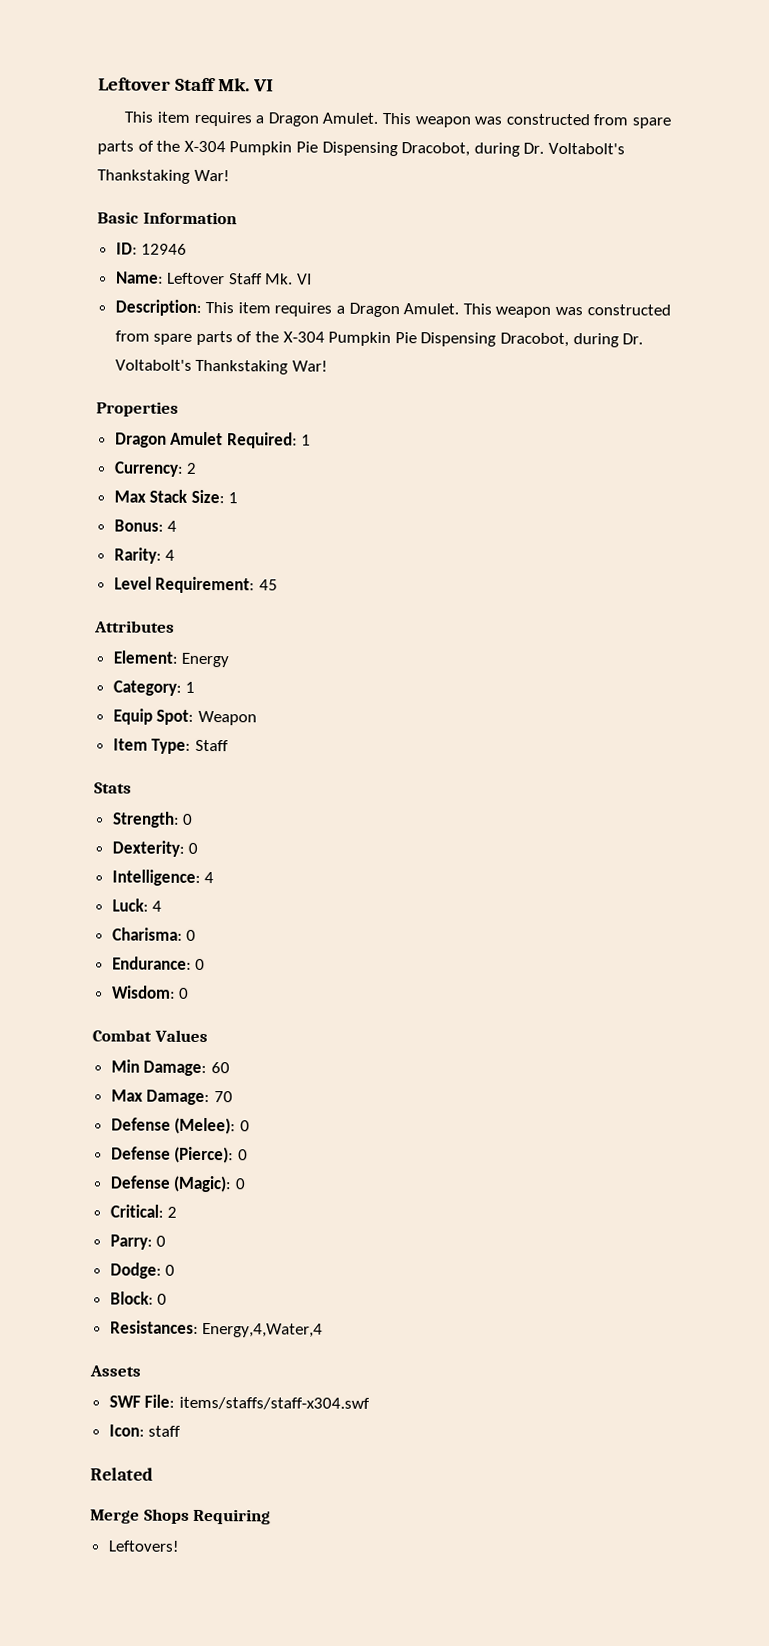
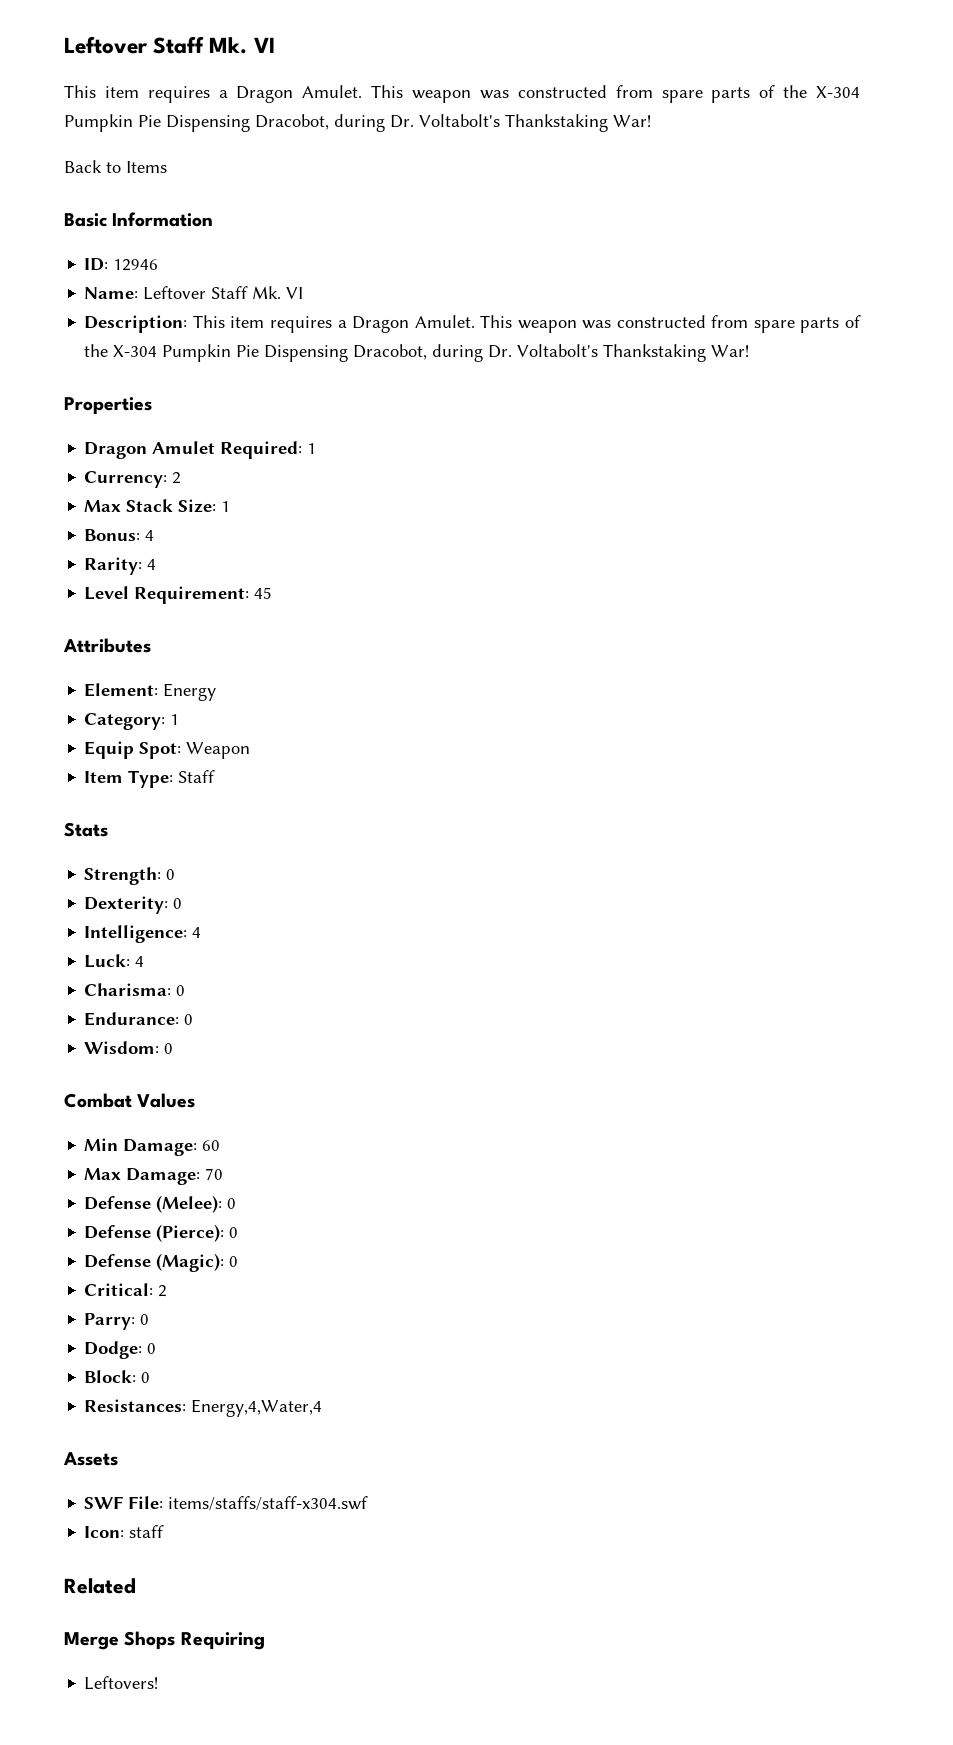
(230, 175) none -> [64,160,167,173] // Back to Items

